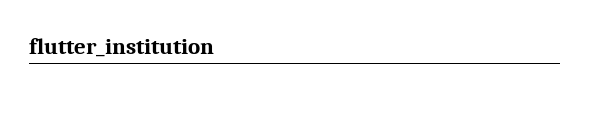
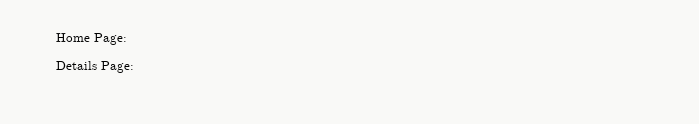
[29,38,214,57] flutter_institution -> [56,33,127,45] [56,61,134,73] Home Page: // Details Page:

